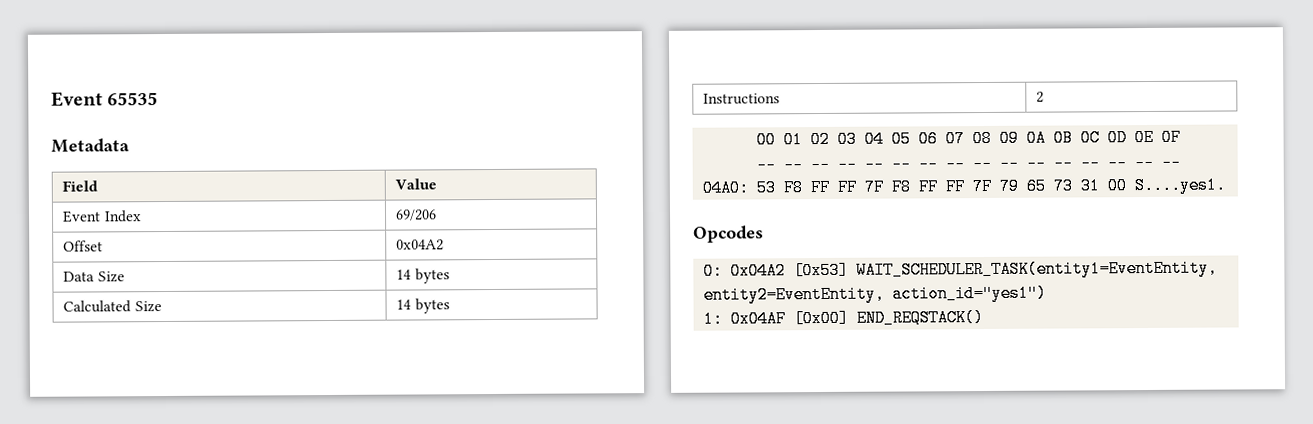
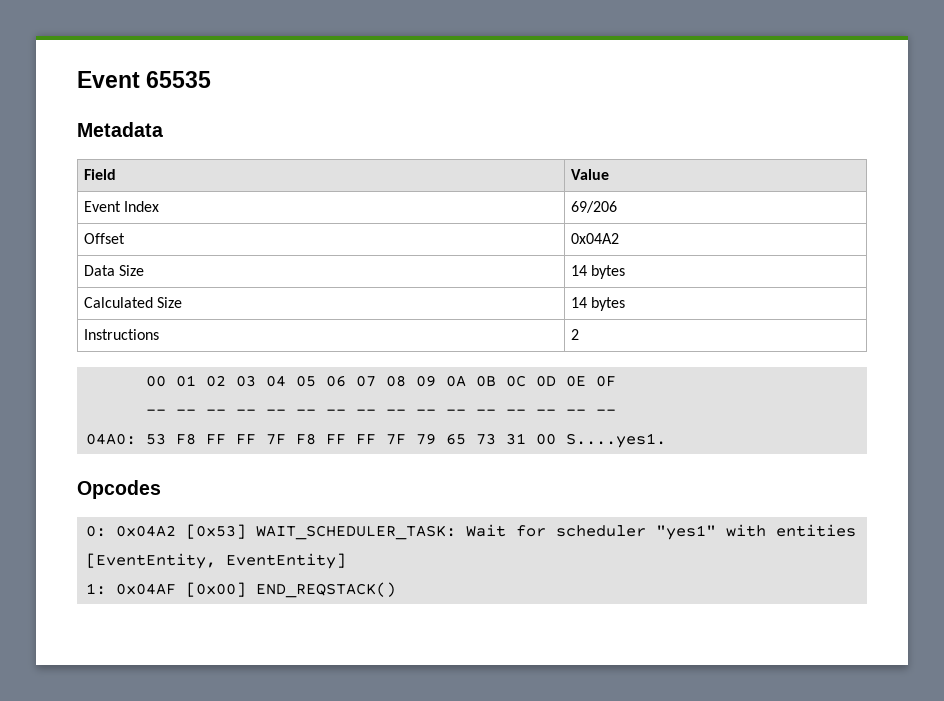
[856,259,1219,279] [703,284,1048,304] WAIT_SCHEDULER_TASK(entity1=EventEntity, entity2=EventEntity, action_id="yes1") -> [256,524,857,540] [86,553,347,569] WAIT_SCHEDULER_TASK: Wait for scheduler "yes1" with entities [EventEntity, EventEntity]

